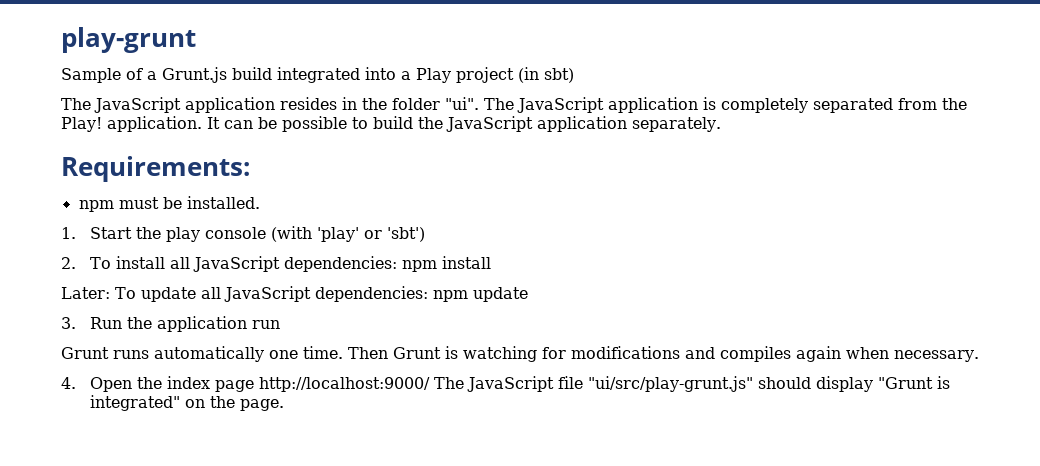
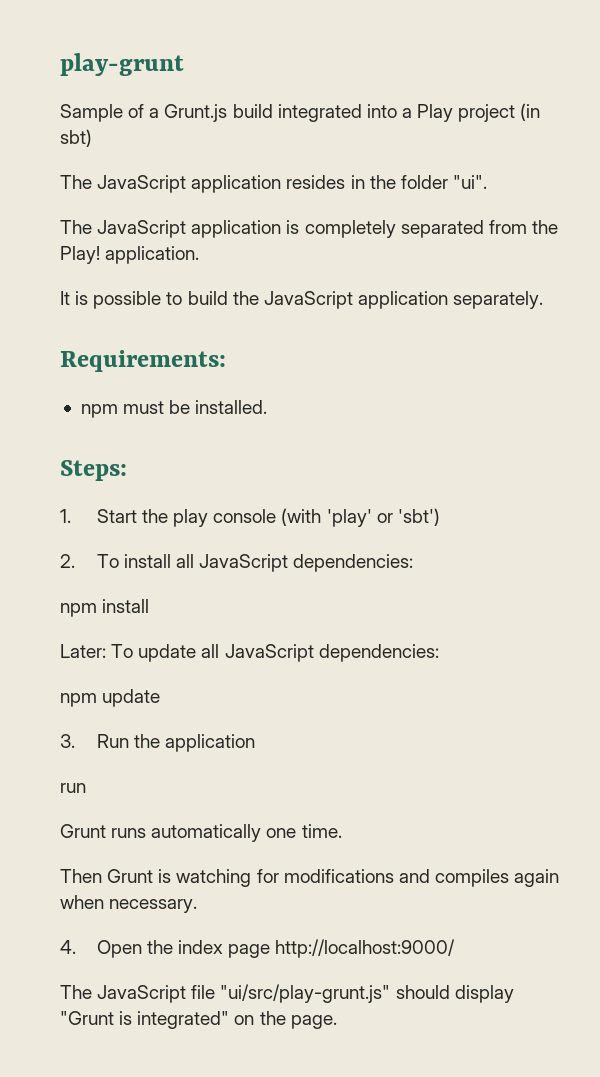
(479, 103) none -> (487, 182) //
[207,117,277,129] It can be -> [60,291,89,305] // It is
(260, 202) none -> [60,460,127,481] // Steps:
(398, 264) none -> (414, 563) //
(428, 294) none -> (439, 653) //
(248, 324) none -> (256, 743) //
(343, 352) none -> (342, 831) //
(431, 384) none -> (456, 948) //

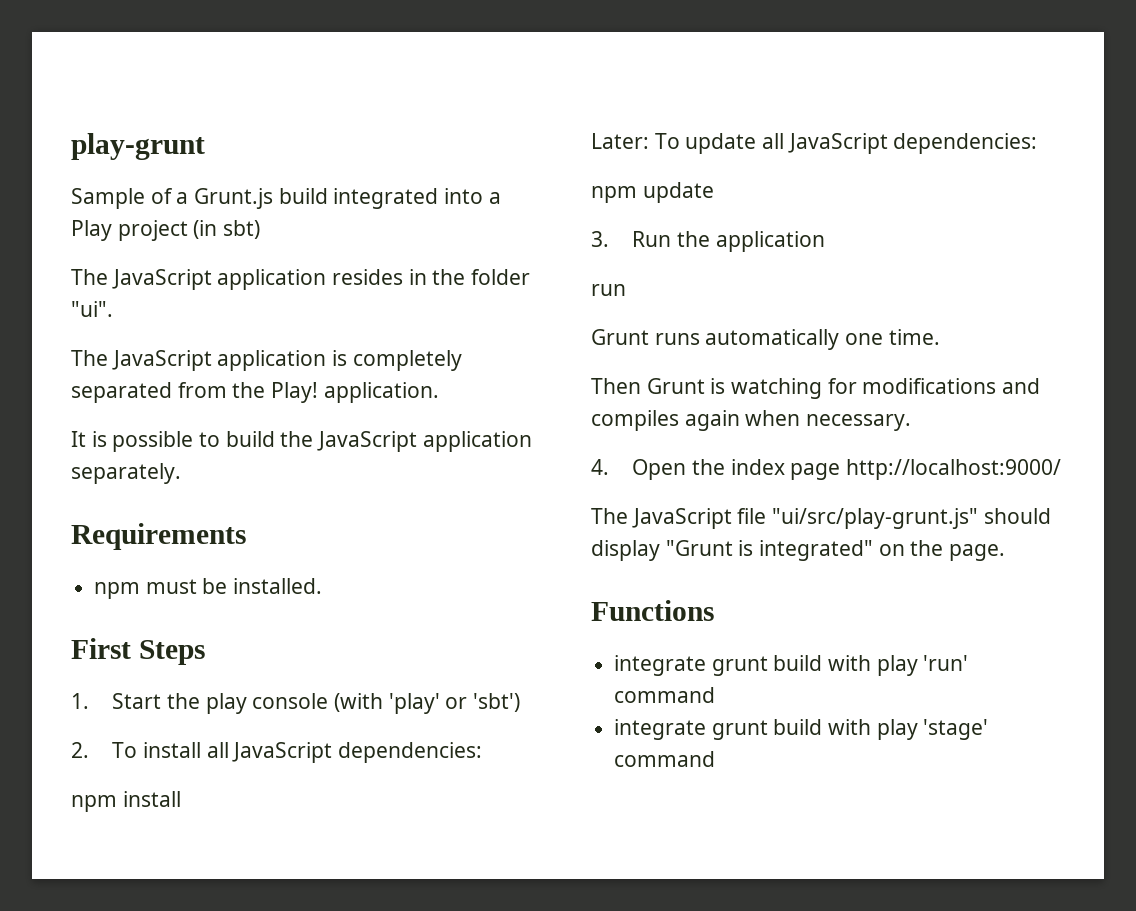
[60,350,226,372] Requirements: -> [71,523,246,550] Requirements
[60,460,127,481] Steps: -> [71,638,205,665] First Steps
(337, 1022) none -> [591,600,714,621] [614,655,969,676] [614,687,716,703] [614,719,989,740] [614,751,716,767] // Functions // integrate grunt build with play 'run' command // integrate grunt build with play 'stage' command

